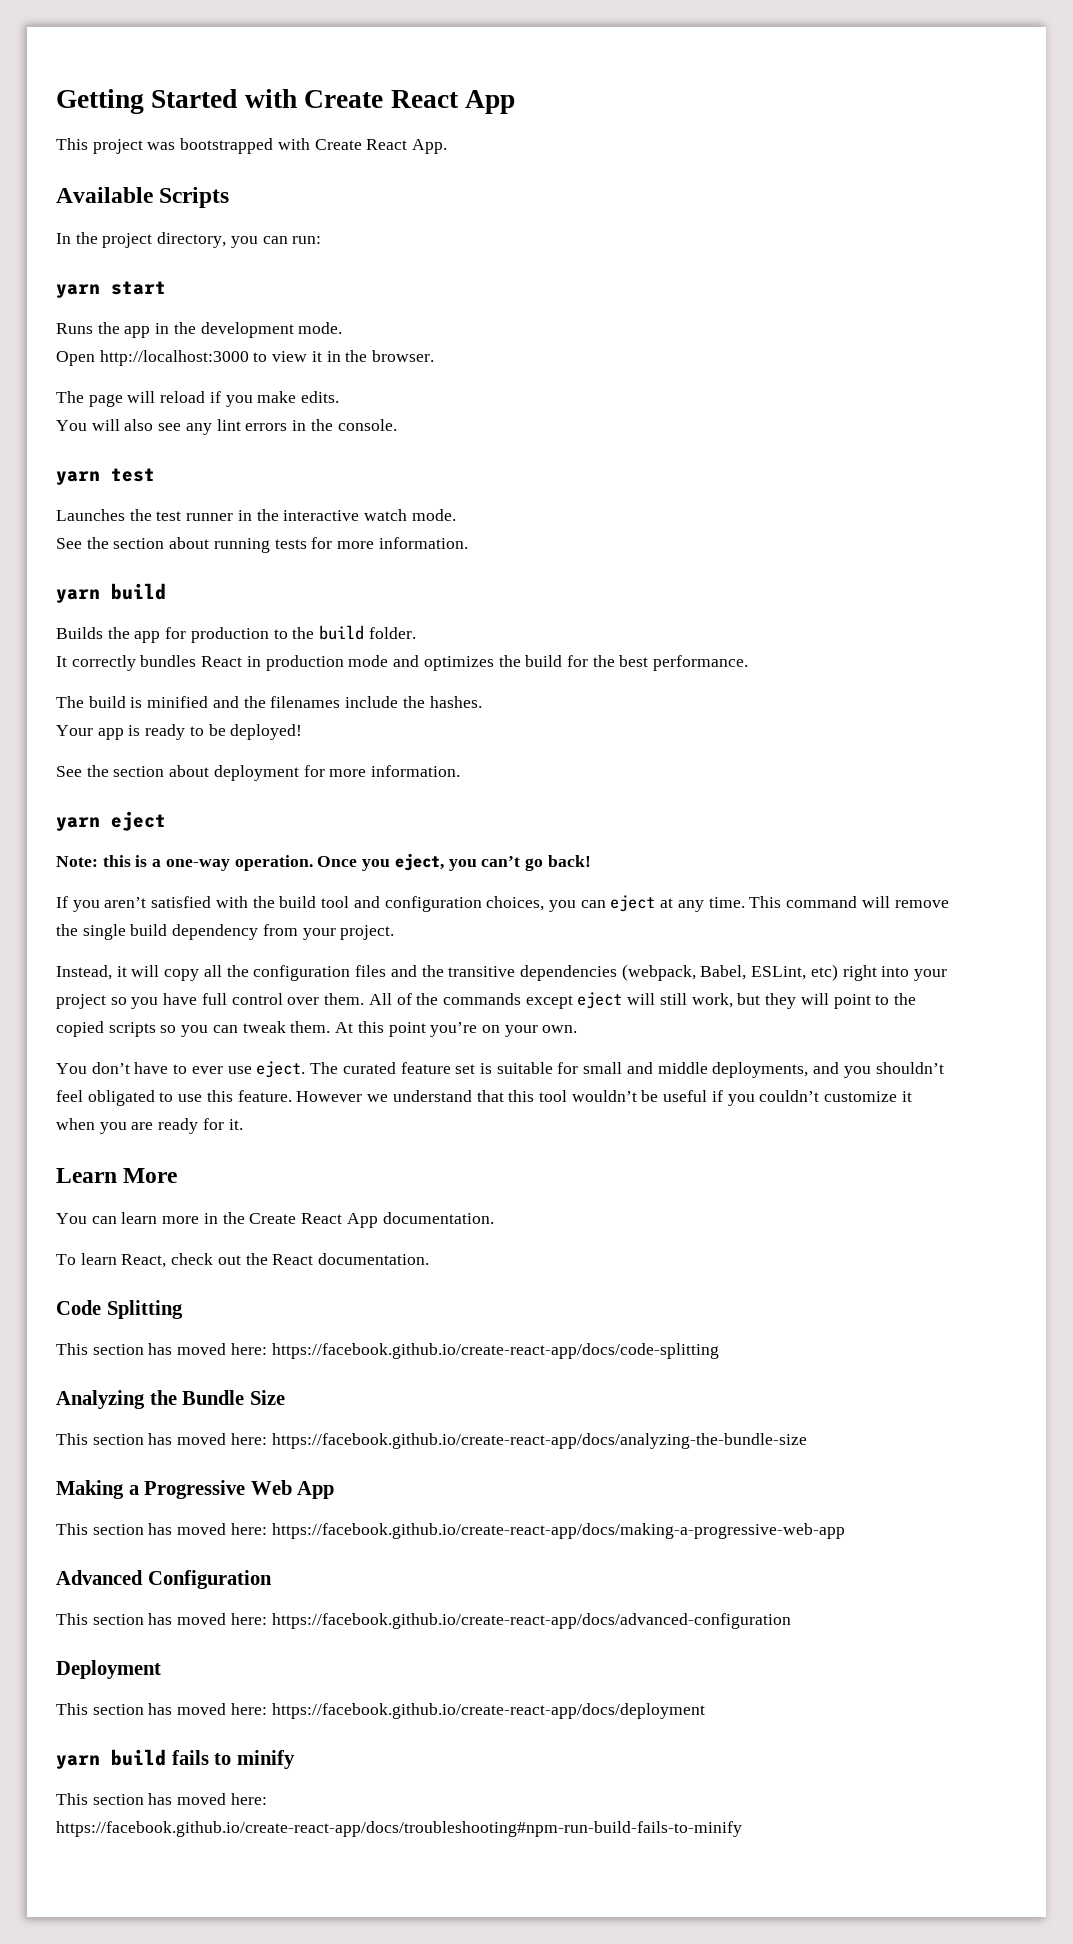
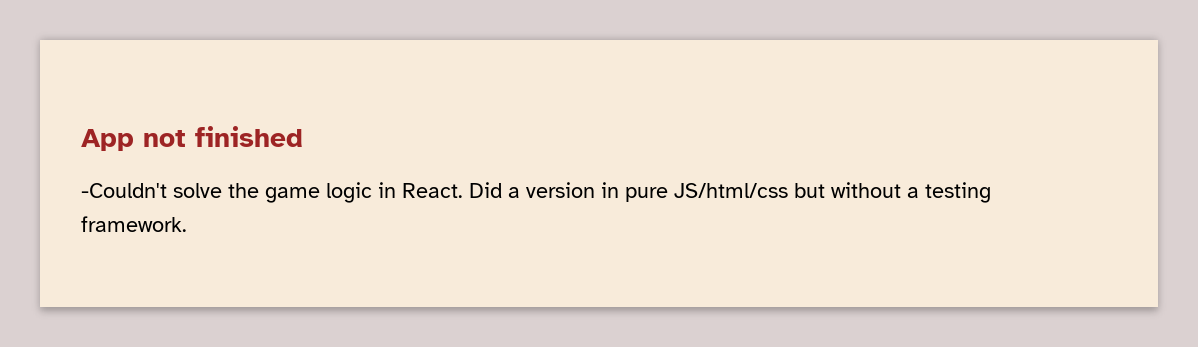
[56,89,516,114] [56,138,448,154] [56,187,230,208] [56,232,322,248] [56,281,166,298] [56,322,343,338] [56,350,435,366] [56,391,340,407] [56,419,397,435] [56,468,155,485] [56,509,456,521] [56,537,468,553] [56,583,166,603] [56,625,416,643] [56,655,749,671] [56,696,482,708] [56,724,303,740] [56,765,461,781] [56,811,166,831] [56,853,591,871] [56,895,949,912] [56,924,395,940] [56,964,948,981] [56,992,916,1009] [56,1021,578,1037] [56,1061,944,1078] [56,1090,912,1106] [56,1118,243,1134] [56,1168,178,1183] [56,1212,494,1228] [56,1253,430,1268] [56,1300,183,1319] [56,1343,719,1359] [56,1390,285,1409] [56,1433,807,1449] [56,1480,335,1499] [56,1523,845,1539] [56,1570,272,1589] [56,1613,791,1629] [56,1660,161,1679] [56,1703,705,1719] [56,1749,295,1769] [56,1793,267,1805] [56,1821,742,1837] Getting Started with Create React App // This project was bootstrapped with Create React App. // Available Scripts // In the project directory, you can run: // yarn start // Runs the app in the development mode. // Open http://localhost:3000 to view it in the browser. // The page will reload if you make edits. // You will also see any lint errors in the console. // yarn test // Launches the test runner in the interactive watch mode. // See the section about running tests for more information. // yarn build // Builds the app for production to the build folder. // It correctly bundles React in production mode and optimizes the build for the best performance. // The build is minified and the filenames include the hashes. // Your app is ready to be deployed! // See the section about deployment for more information. // yarn eject // Note: this is a one-way operation. Once you eject, you can’t go back! // If you aren’t satisfied with the build tool and configuration choices, you can eject at any time. This command will remove the single build dependency from your project. // Instead, it will copy all the configuration files and the transitive dependencies (webpack, Babel, ESLint, etc) right into your project so you have full control over them. All of the commands except eject will still work, but they will point to the copied scripts so you can tweak them. At this point you’re on your own. // You don’t have to ever use eject. The curated feature set is suitable for small and middle deployments, and you shouldn’t feel obligated to use this feature. However we understand that this tool wouldn’t be useful if you couldn’t customize it when you are ready for it. // Learn More // You can learn more in the Create React App documentation. // To learn React, check out the React documentation. // Code Splitting // This section has moved here: https://facebook.github.io/create-react-app/docs/code-splitting // Analyzing the Bundle Size // This section has moved here: https://facebook.github.io/create-react-app/docs/analyzing-the-bundle-size // Making a Progressive Web App // This section has moved here: https://facebook.github.io/create-react-app/docs/making-a-progressive-web-app // Advanced Configuration // This section has moved here: https://facebook.github.io/create-react-app/docs/advanced-configuration // Deployment // This section has moved here: https://facebook.github.io/create-react-app/docs/deployment // yarn build fails to minify // This section has moved here: https://facebook.github.io/create-react-app/docs/troubleshooting#npm-run-build-fails-to-minify -> [81,126,303,151] [81,182,991,203] [81,216,187,232] App not finished // -Couldn't solve the game logic in React. Did a version in pure JS/html/css but without a testing framework.

